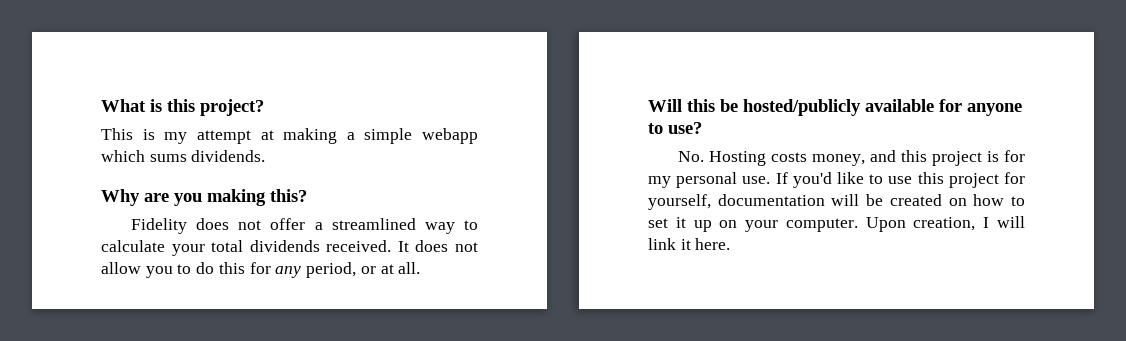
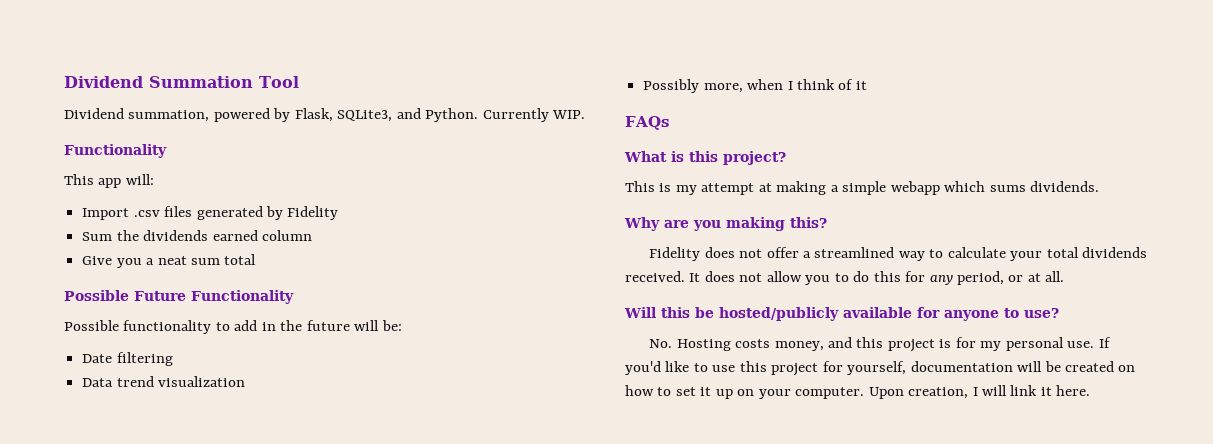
(101, 105) none -> [64,76,299,88] [64,108,586,122] [64,144,167,158] [64,174,154,188] [82,206,339,220] [82,230,312,241] [82,254,257,268] [64,290,294,304] [64,320,402,334] [82,352,173,366] [82,376,246,387] [643,79,867,93] [625,116,669,130] Dividend Summation Tool // Dividend summation, powered by Flask, SQLite3, and Python. Currently WIP. // Functionality // This app will: // Import .csv files generated by Fidelity // Sum the dividends earned column // Give you a neat sum total // Possible Future Functionality // Possible functionality to add in the future will be: // Date filtering // Data trend visualization // Possibly more, when I think of it // FAQs //

